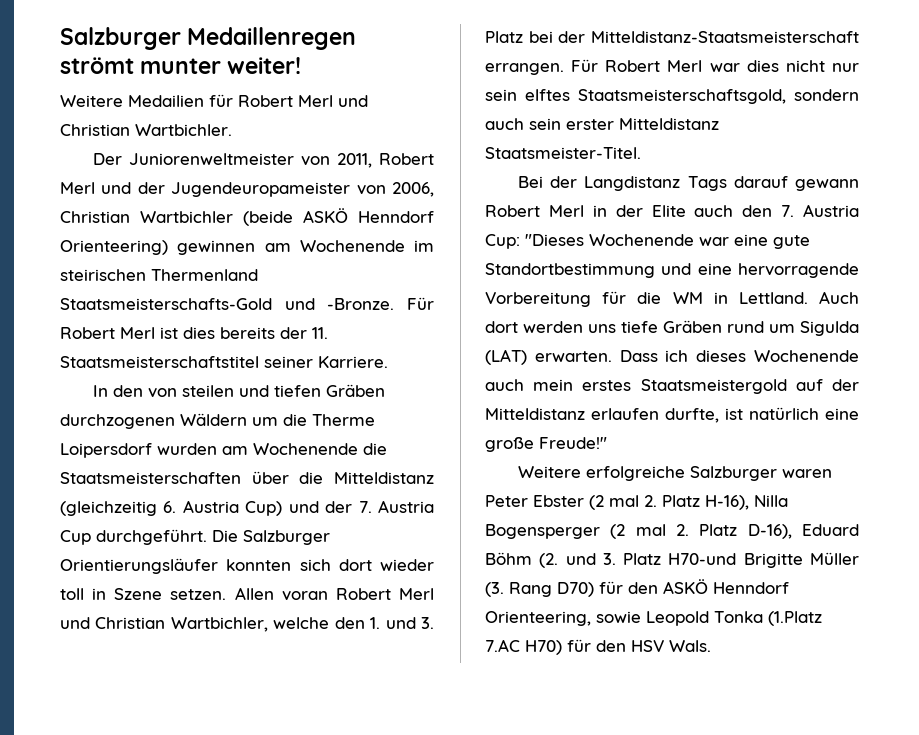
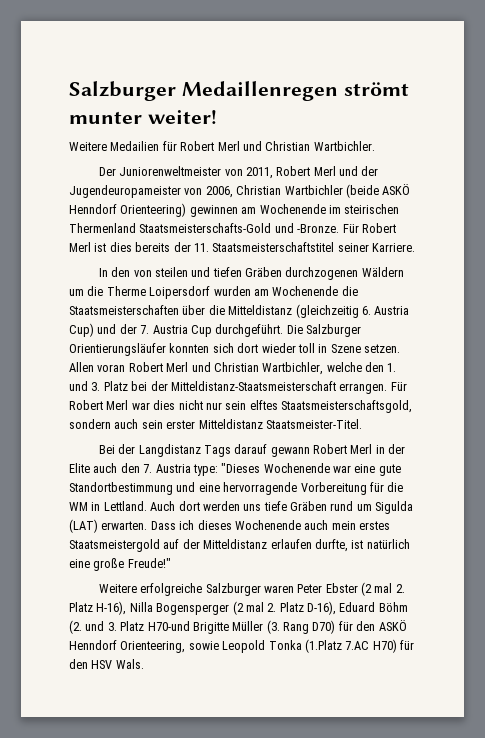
[485,234,520,249] Cup: -> [192,464,218,476] type:

